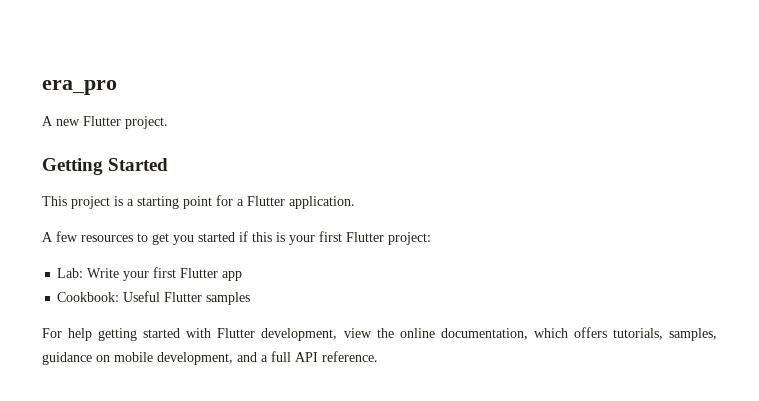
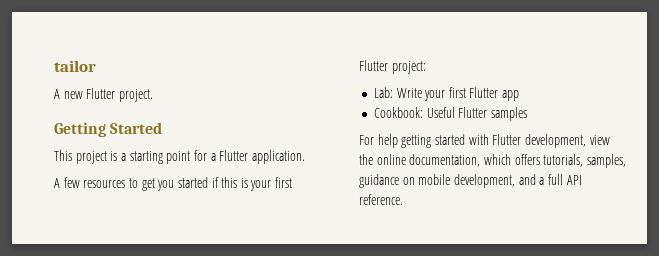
[42,80,117,95] era_pro -> [54,60,96,72] tailor

